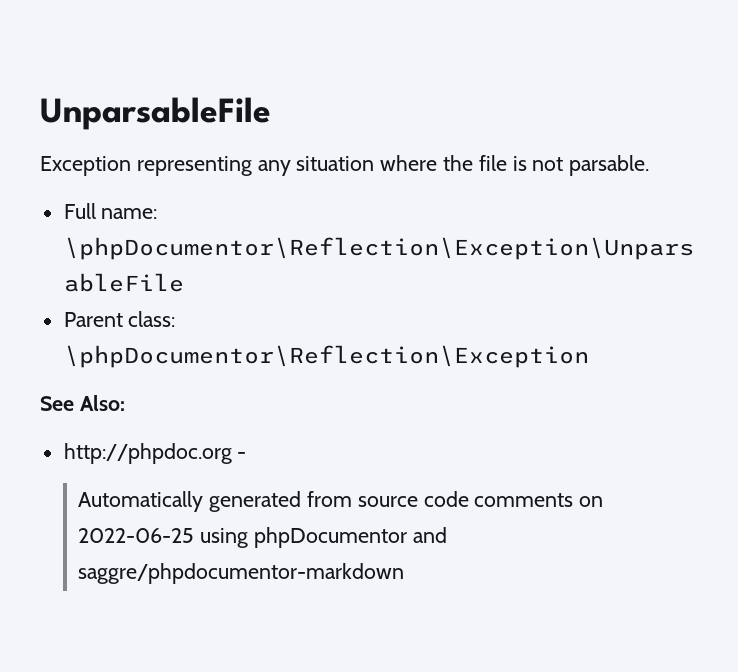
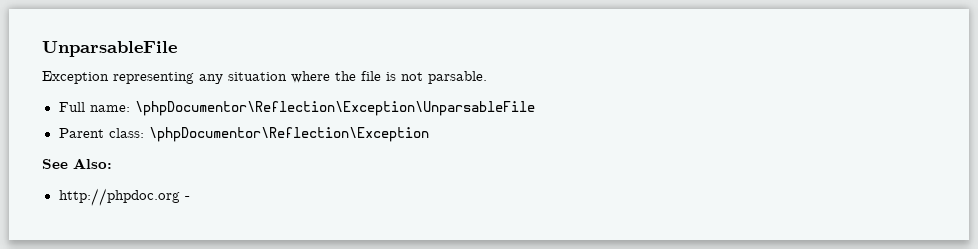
[78,491,604,512] [78,527,447,548] [78,563,405,584] // Automatically generated from source code comments on 2022-06-25 using phpDocumentor and saggre/phpdocumentor-markdown -> (190, 198) none

